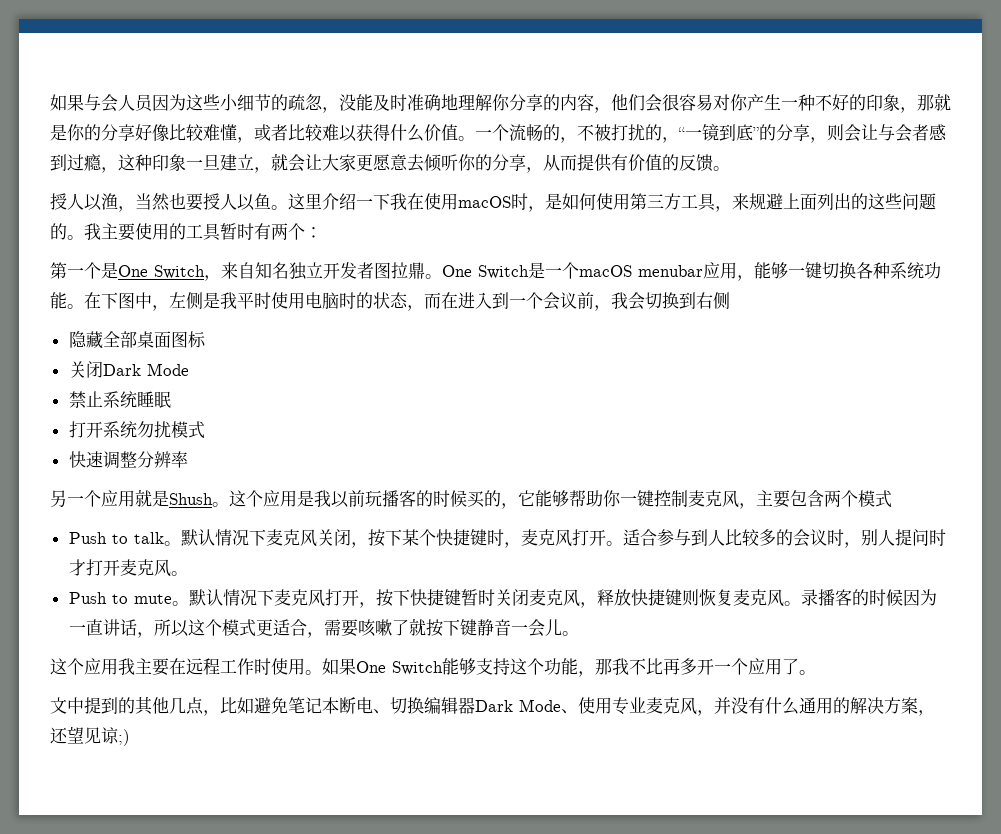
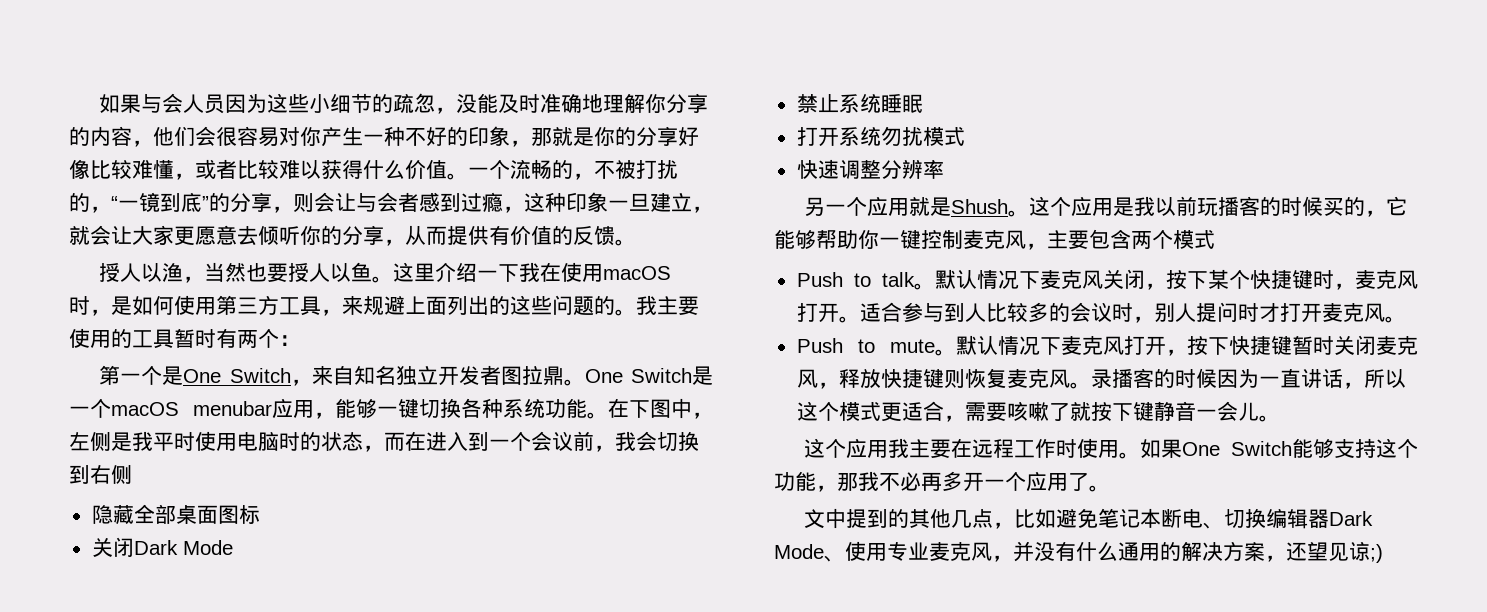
[646,658,663,675] 比 -> [900,472,921,491] 必

